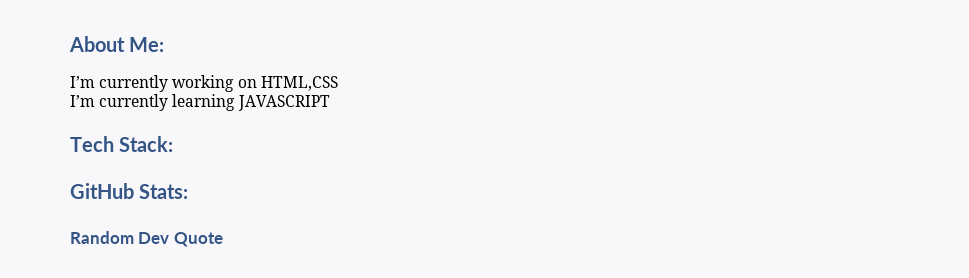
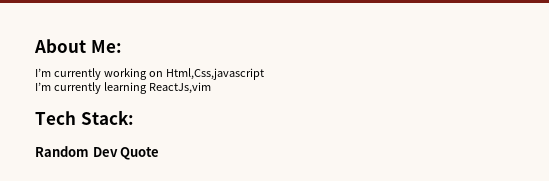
[260,76,338,91] HTML,CSS -> [165,68,264,80] Html,Css,javascript
[237,95,330,111] JAVASCRIPT -> [148,82,211,94] ReactJs,vim
[70,183,189,199] // GitHub Stats: -> (134, 117) none

